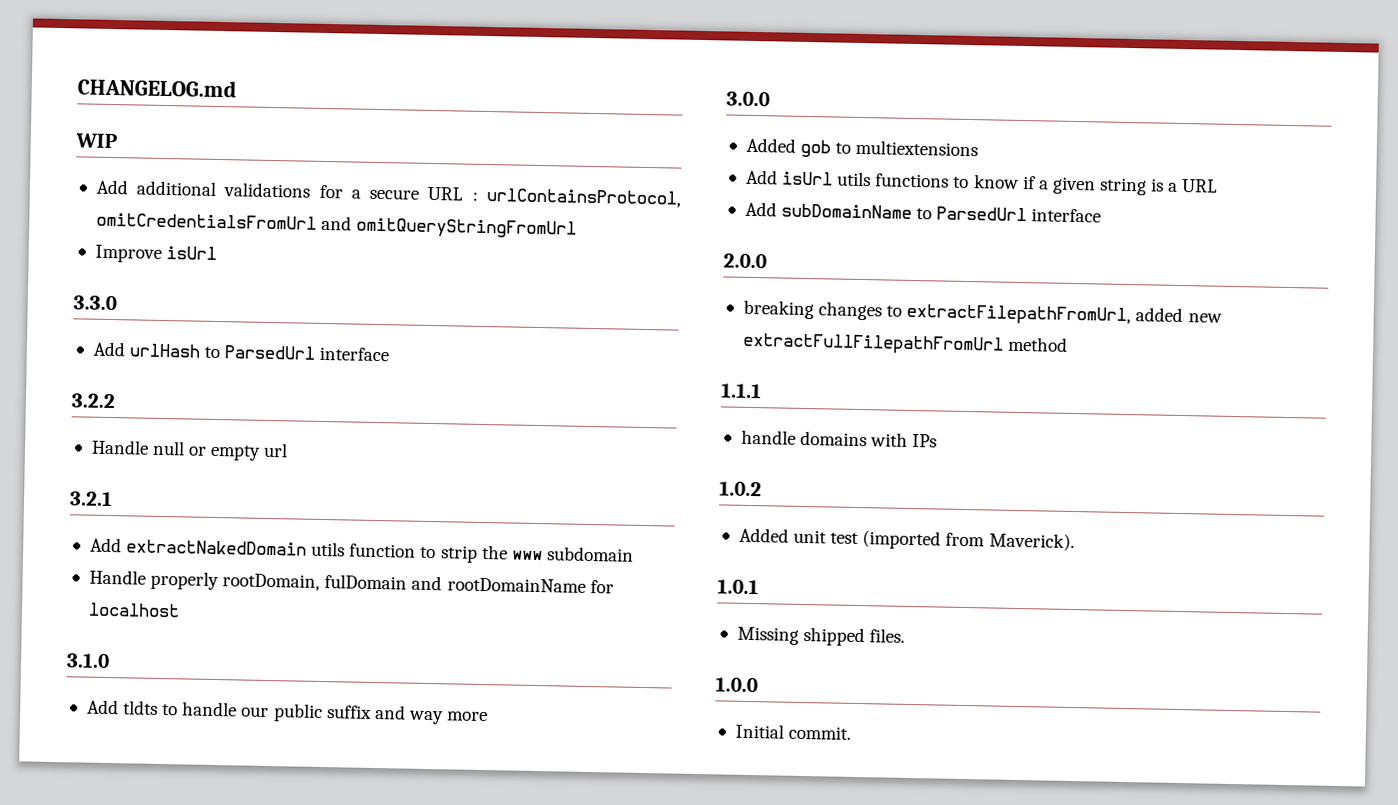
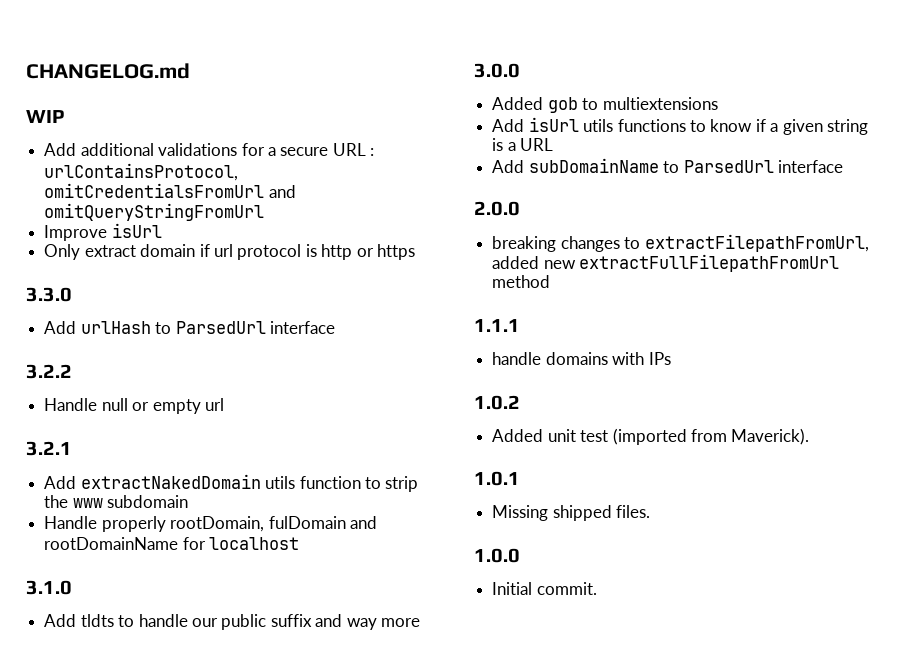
(218, 253) none -> [44,244,416,260] // Only extract domain if url protocol is http or https

